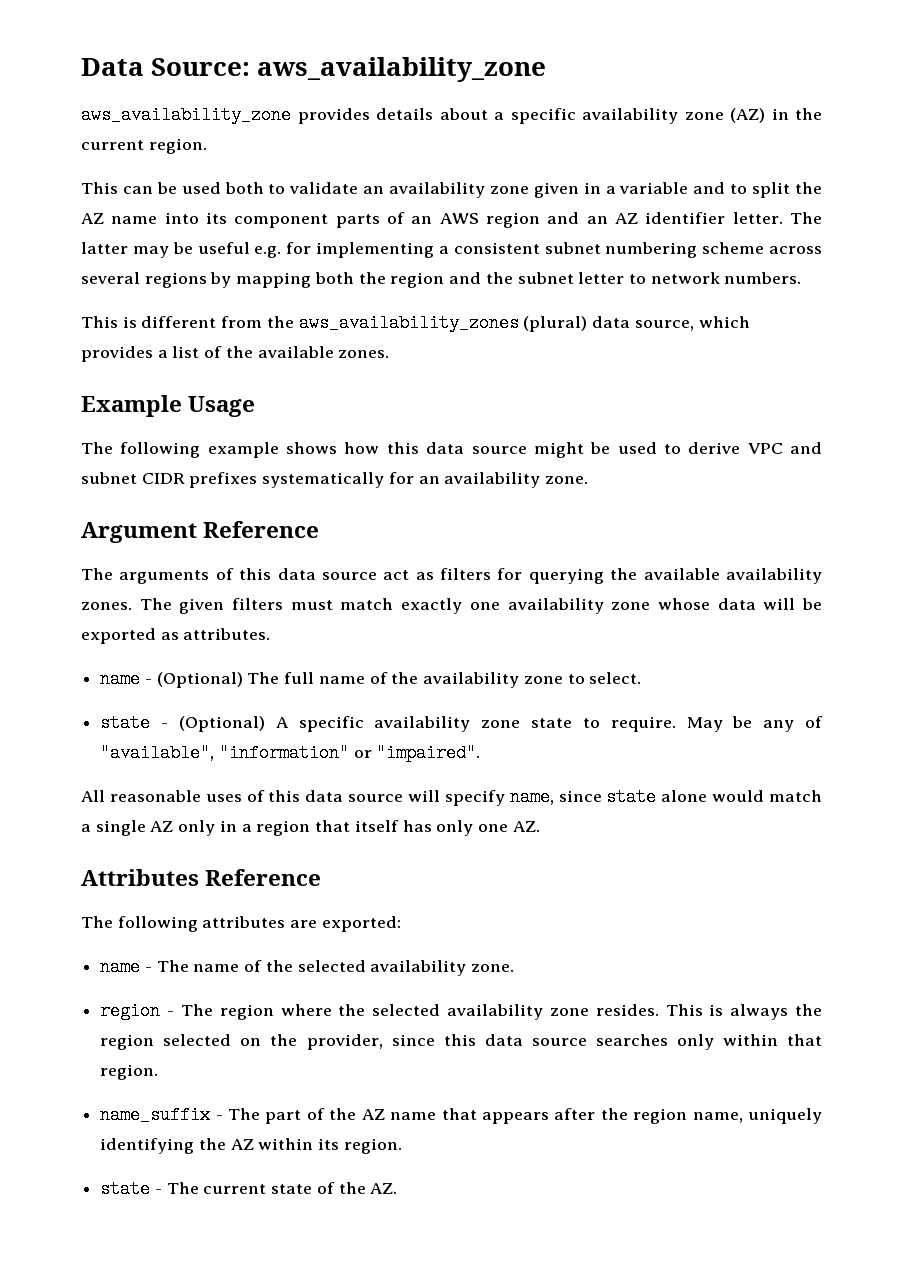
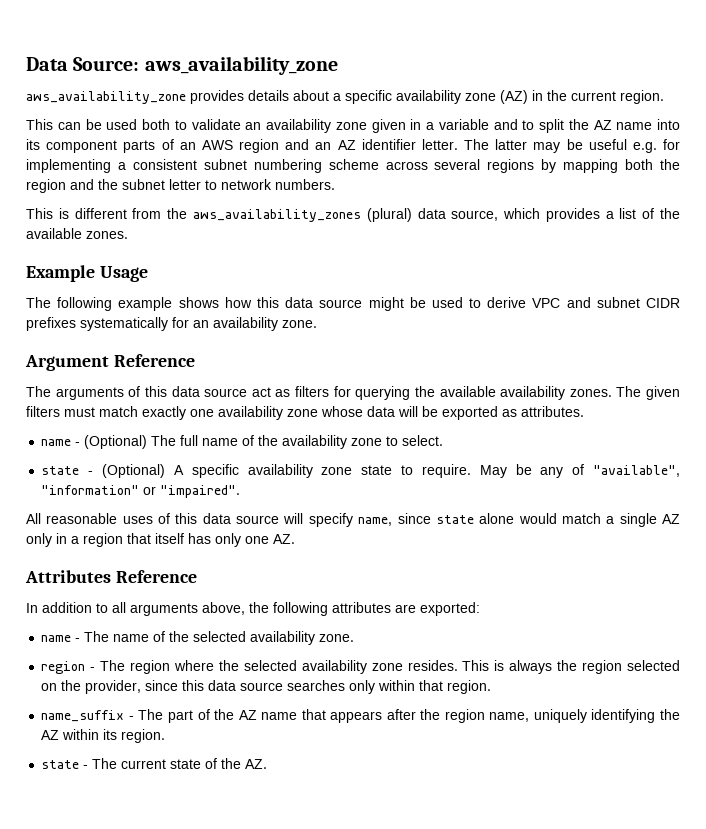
[81,916,113,928] The -> [26,602,269,616] In addition to all arguments above, the

